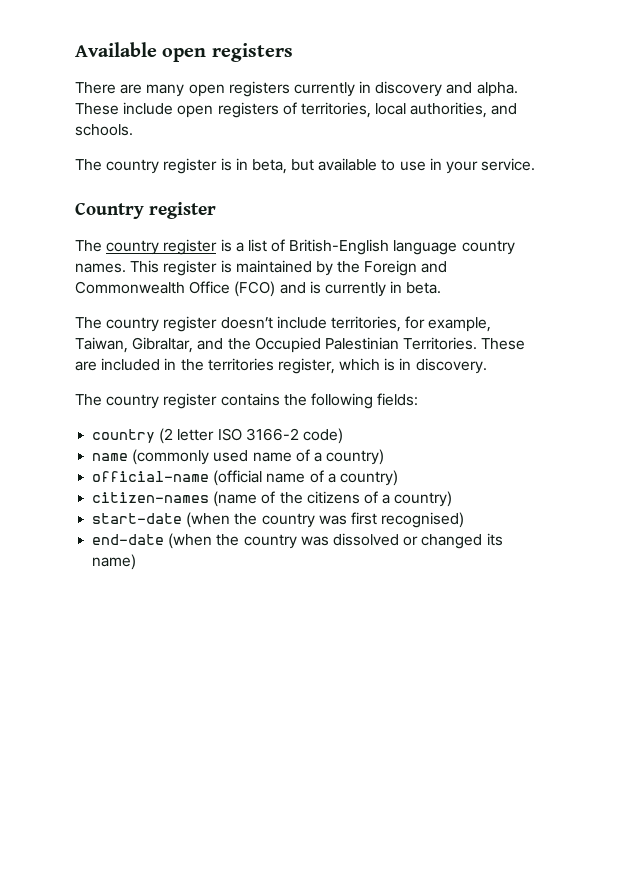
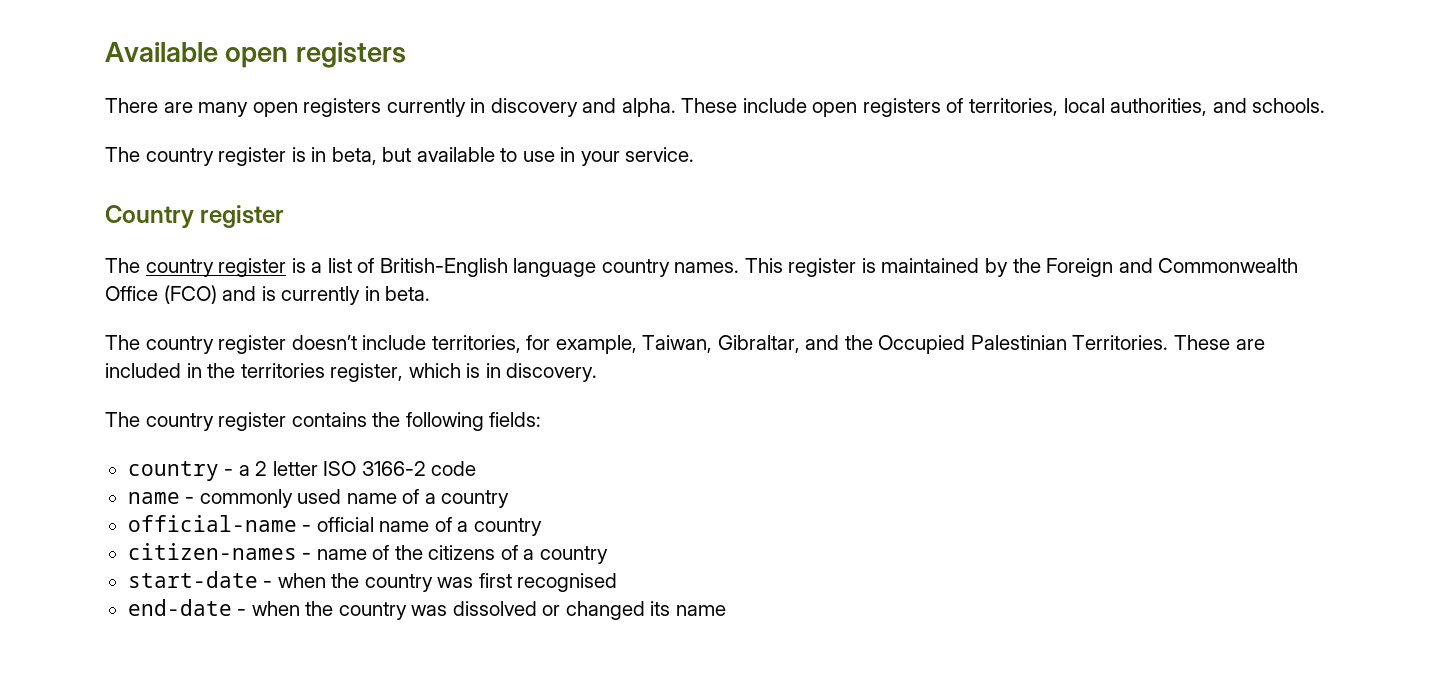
[159,428,174,444] (2 -> [224,461,268,476] - a 2
[302,428,343,444] [92,449,210,465] code) // name (commonly -> [431,461,477,476] [127,489,293,508] code // name - commonly
[326,449,385,465] country) -> [441,490,510,508] country
[213,470,398,486] (official name of a country) -> [302,517,542,536] - official name of a country
[213,491,258,507] (name -> [302,549,367,560] - name
[394,491,453,507] country) -> [539,546,608,564] country
[186,512,231,528] (when -> [263,573,326,588] - when
[381,512,465,528] recognised) -> [517,573,618,592] recognised
[168,533,213,549] (when -> [237,601,300,616] - when
[92,554,137,570] name) -> [675,605,726,616] name

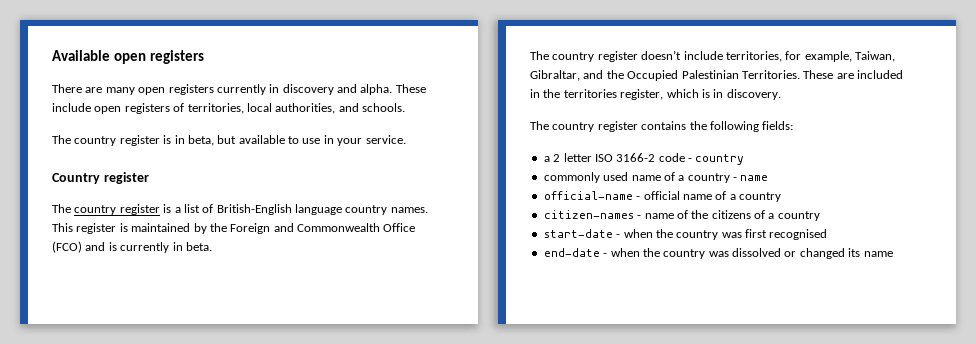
[127,461,234,481] country - -> (794, 125) none
[127,492,195,504] // name - -> [688,154,745,165] - country //
(510, 499) none -> [733,175,769,181] - name

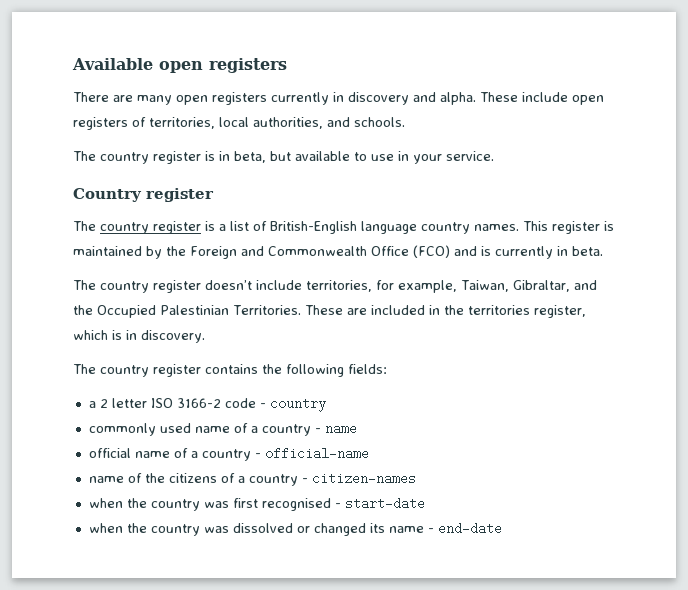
[543,191,641,200] official-name - -> (357, 428) none
[543,210,642,219] // citizen-names - -> [254,447,369,460] - official-name //
[543,229,621,238] // start-date - -> [301,472,416,485] - citizen-names //
[543,248,608,257] // end-date - -> [334,497,425,510] - start-date //
(893, 254) none -> [427,522,502,535] - end-date

